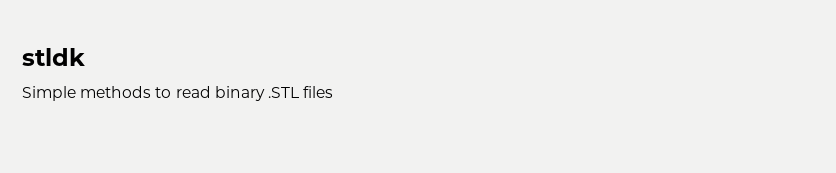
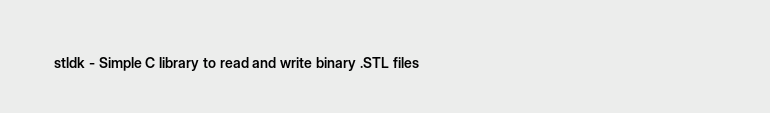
[22,86,211,101] // Simple methods to read -> [88,57,313,71] - Simple C library to read and write

